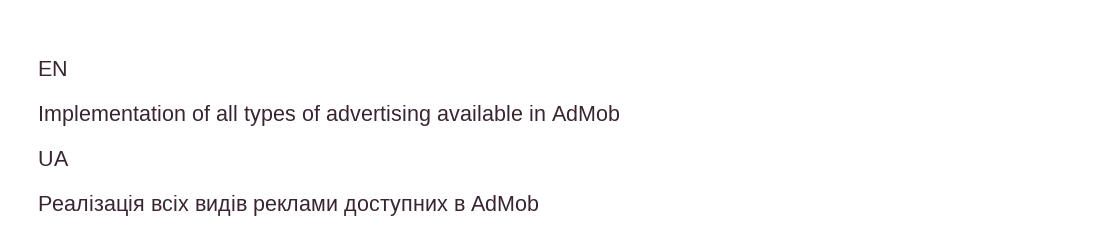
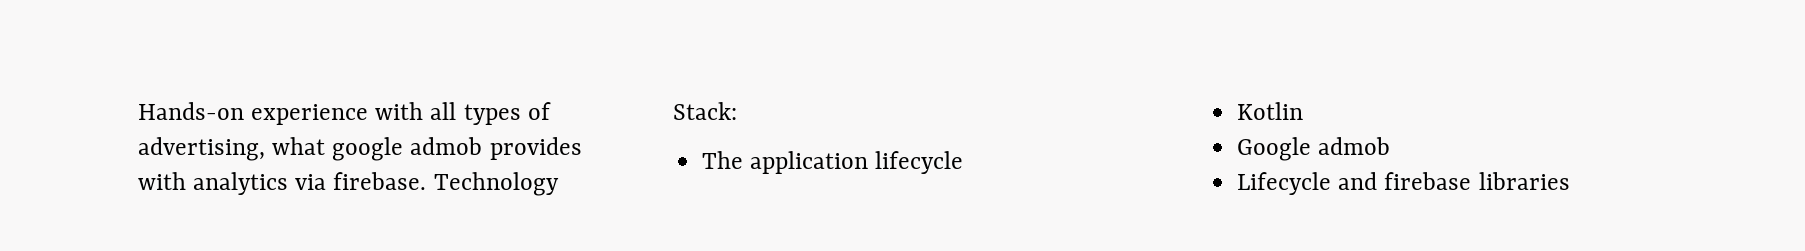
[38,61,68,76] [38,105,620,126] [38,151,69,166] [38,195,539,216] EN // Implementation of all types of advertising available in AdMob // UA // Реалізація всіх видів реклами доступних в AdMob -> [138,102,551,125] [138,137,582,161] [138,172,559,196] [673,102,737,120] [702,151,964,174] [1237,102,1304,120] [1237,137,1391,161] [1237,172,1570,195] Hands-on experience with all types of advertising, what google admob provides with analytics via firebase. Technology Stack: // The application lifecycle // Kotlin // Google admob // Lifecycle and firebase libraries

